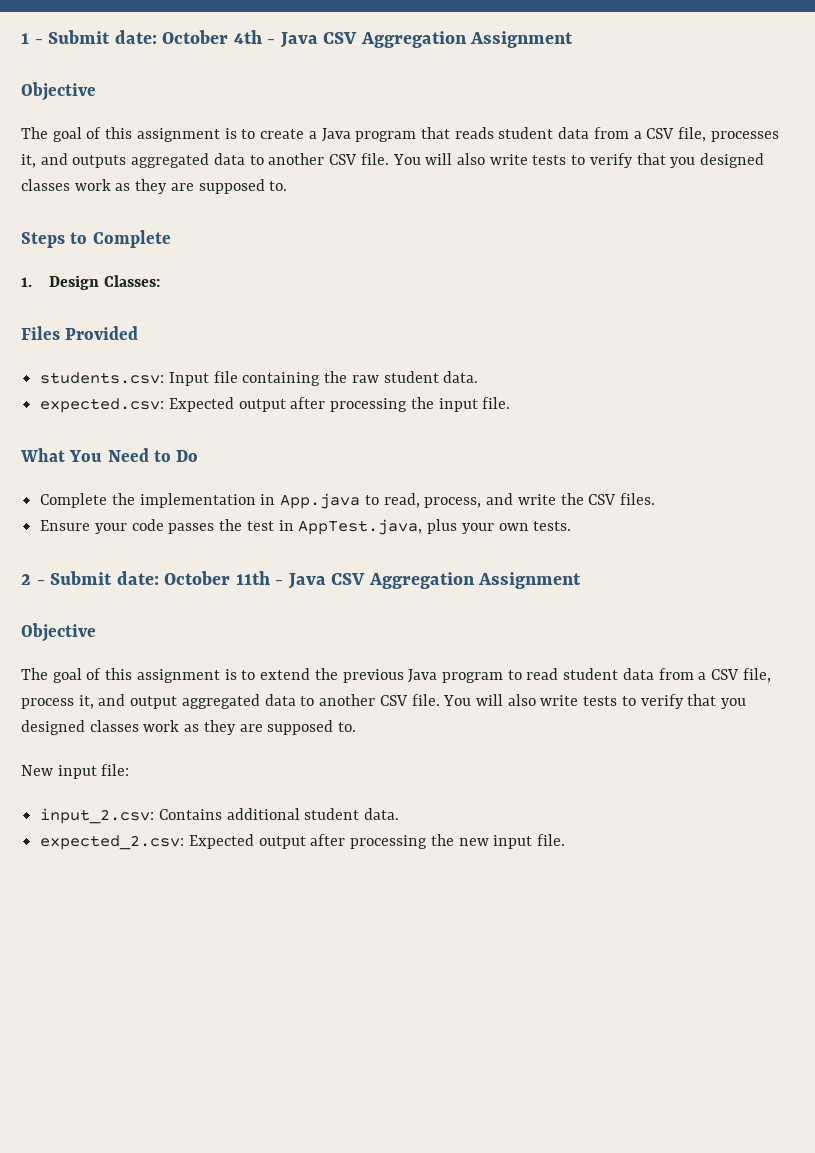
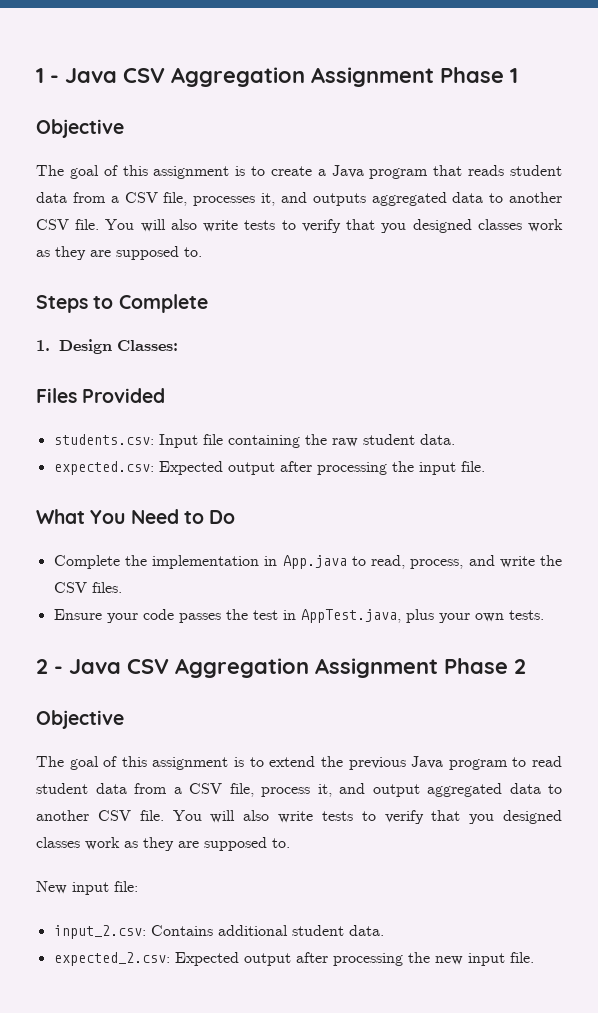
[48,30,574,48] Submit date: October 4th - Java CSV Aggregation Assignment -> [65,67,518,87] Java CSV Aggregation Assignment Phase 1
[50,571,582,589] Submit date: October 11th - Java CSV Aggregation Assignment -> [69,658,526,678] Java CSV Aggregation Assignment Phase 2

